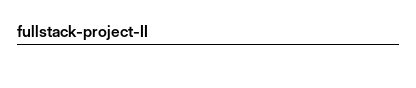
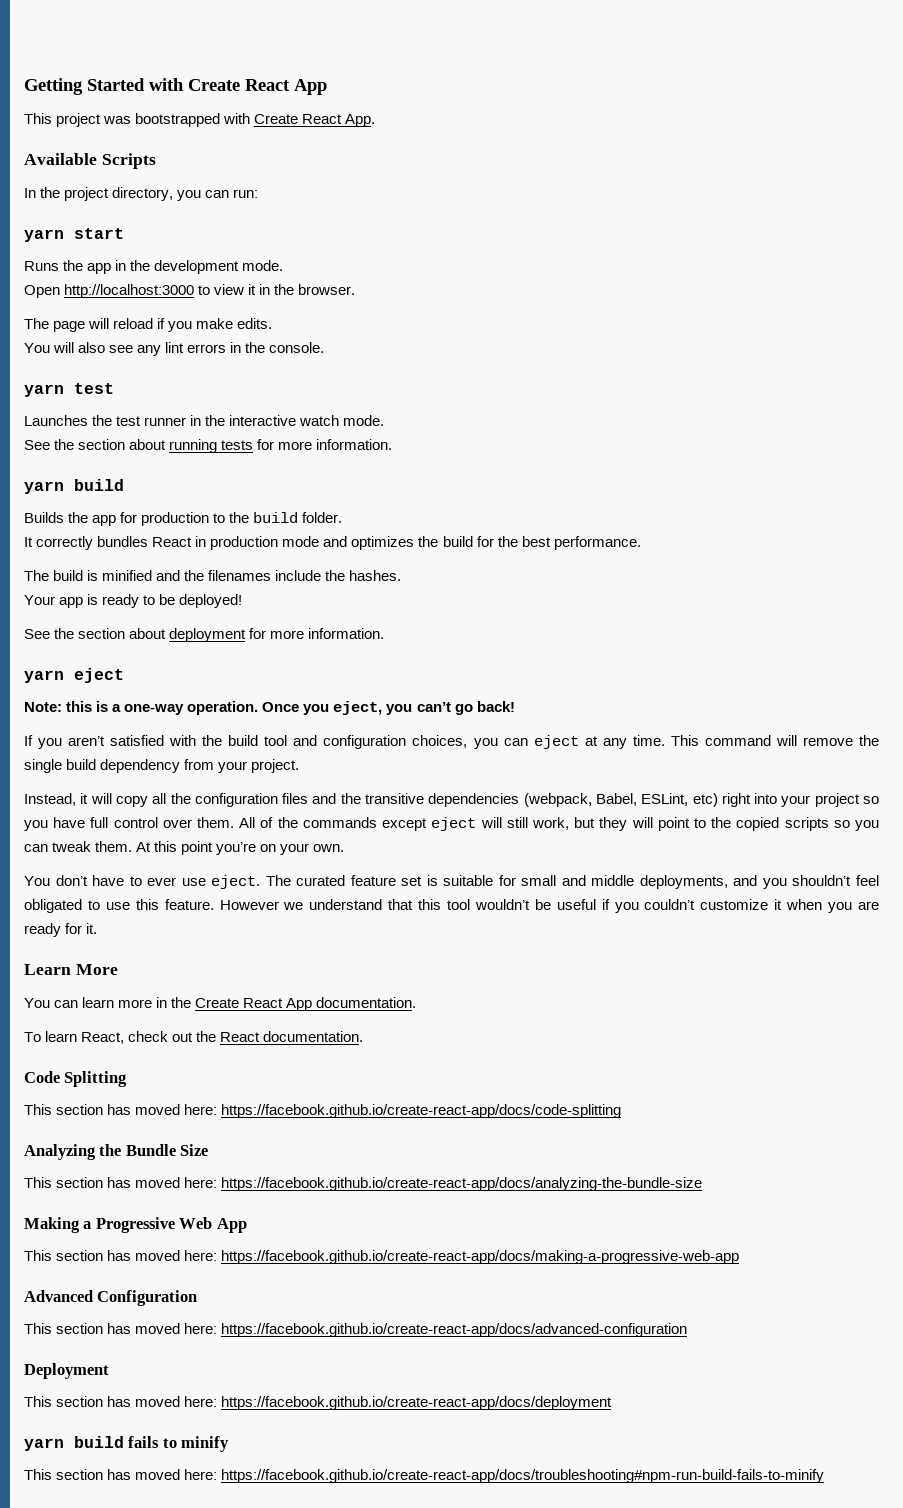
[17,25,148,41] fullstack-project-II -> [24,78,327,95] [24,113,376,127] [24,153,156,169] [24,187,259,201] [24,228,124,242] [24,260,284,274] [24,284,356,298] [24,318,273,332] [24,342,325,356] [24,383,114,397] [24,415,385,426] [24,439,393,453] [24,479,124,494] [24,512,343,526] [24,536,641,550] [24,570,402,581] [24,594,243,608] [24,628,385,642] [24,668,124,683] [24,701,515,715] [24,735,879,749] [24,759,300,773] [24,793,879,807] [24,817,880,831] [24,841,345,855] [24,875,879,889] [24,899,880,913] [24,923,98,937] [24,964,118,975] [24,997,417,1011] [24,1031,364,1044] [24,1071,128,1087] [24,1104,622,1118] [24,1144,209,1160] [24,1177,703,1191] [24,1217,247,1233] [24,1250,740,1264] [24,1290,198,1306] [24,1323,688,1337] [24,1363,109,1379] [24,1396,613,1410] [24,1436,230,1452] [24,1469,825,1483] Getting Started with Create React App // This project was bootstrapped with Create React App. // Available Scripts // In the project directory, you can run: // yarn start // Runs the app in the development mode. // Open http://localhost:3000 to view it in the browser. // The page will reload if you make edits. // You will also see any lint errors in the console. // yarn test // Launches the test runner in the interactive watch mode. // See the section about running tests for more information. // yarn build // Builds the app for production to the build folder. // It correctly bundles React in production mode and optimizes the build for the best performance. // The build is minified and the filenames include the hashes. // Your app is ready to be deployed! // See the section about deployment for more information. // yarn eject // Note: this is a one-way operation. Once you eject, you can’t go back! // If you aren’t satisfied with the build tool and configuration choices, you can eject at any time. This command will remove the single build dependency from your project. // Instead, it will copy all the configuration files and the transitive dependencies (webpack, Babel, ESLint, etc) right into your project so you have full control over them. All of the commands except eject will still work, but they will point to the copied scripts so you can tweak them. At this point you’re on your own. // You don’t have to ever use eject. The curated feature set is suitable for small and middle deployments, and you shouldn’t feel obligated to use this feature. However we understand that this tool wouldn’t be useful if you couldn’t customize it when you are ready for it. // Learn More // You can learn more in the Create React App documentation. // To learn React, check out the React documentation. // Code Splitting // This section has moved here: https://facebook.github.io/create-react-app/docs/code-splitting // Analyzing the Bundle Size // This section has moved here: https://facebook.github.io/create-react-app/docs/analyzing-the-bundle-size // Making a Progressive Web App // This section has moved here: https://facebook.github.io/create-react-app/docs/making-a-progressive-web-app // Advanced Configuration // This section has moved here: https://facebook.github.io/create-react-app/docs/advanced-configuration // Deployment // This section has moved here: https://facebook.github.io/create-react-app/docs/deployment // yarn build fails to minify // This section has moved here: https://facebook.github.io/create-react-app/docs/troubleshooting#npm-run-build-fails-to-minify

